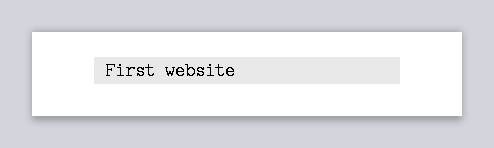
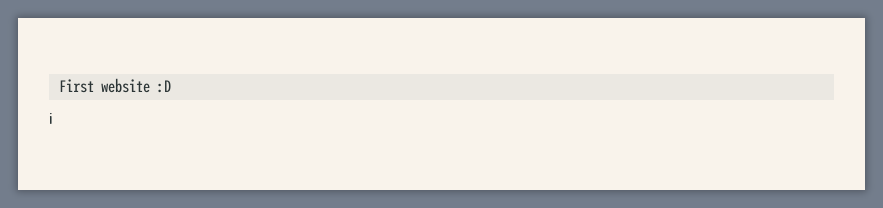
(235, 71) none -> [157,80,172,93] [49,113,53,124] :D // i

